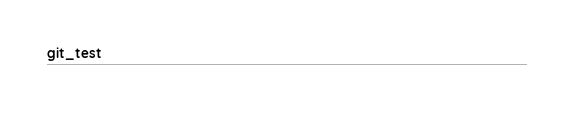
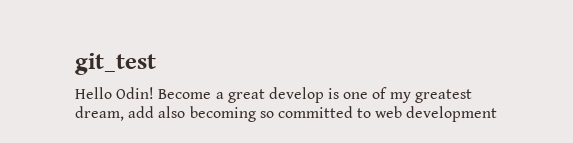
(102, 54) none -> [75,87,472,103] [75,106,498,122] // Hello Odin! Become a great develop is one of my greatest dream, add also becoming so committed to web development

